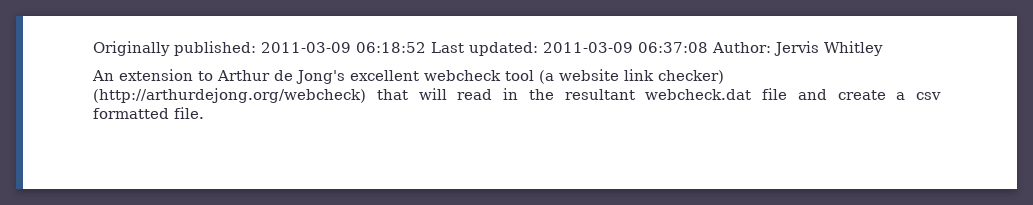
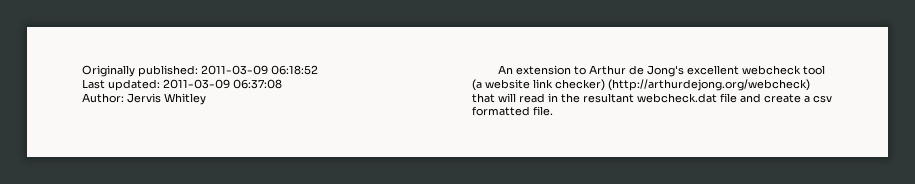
(426, 47) none -> (318, 70) //
(708, 47) none -> (282, 84) //

